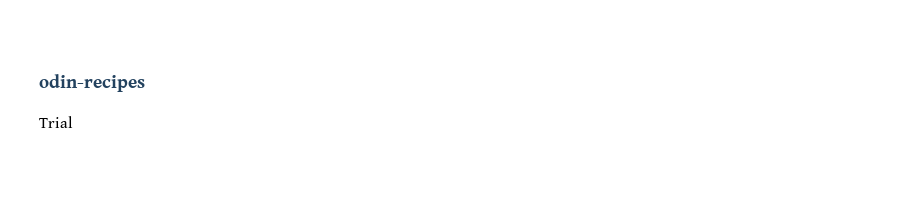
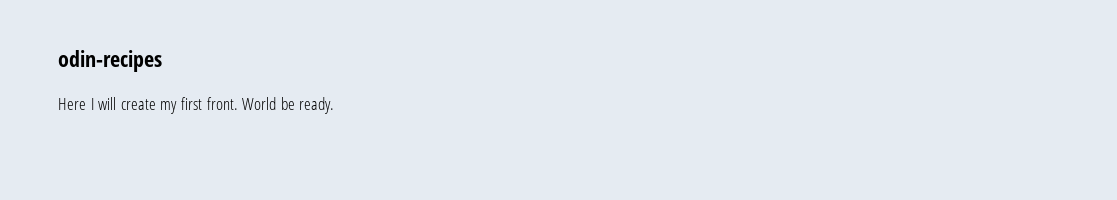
[39,116,73,128] Trial -> [58,97,335,114] Here I will create my first front. World be ready.

